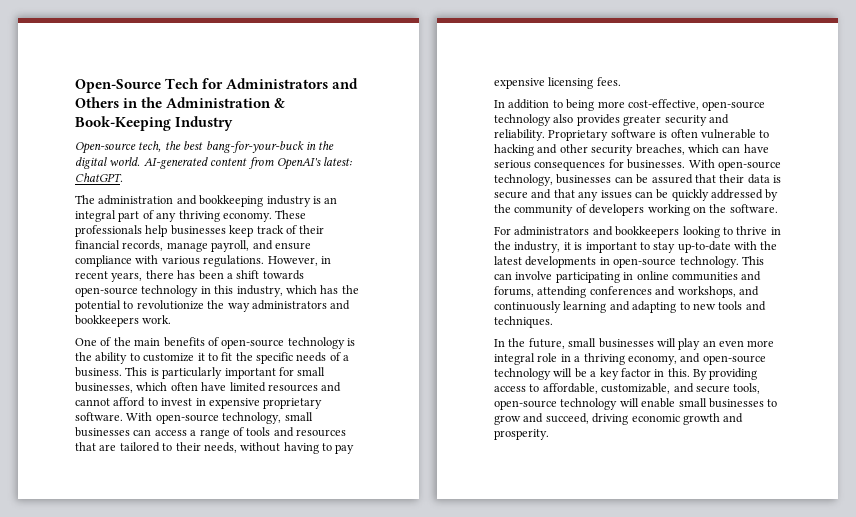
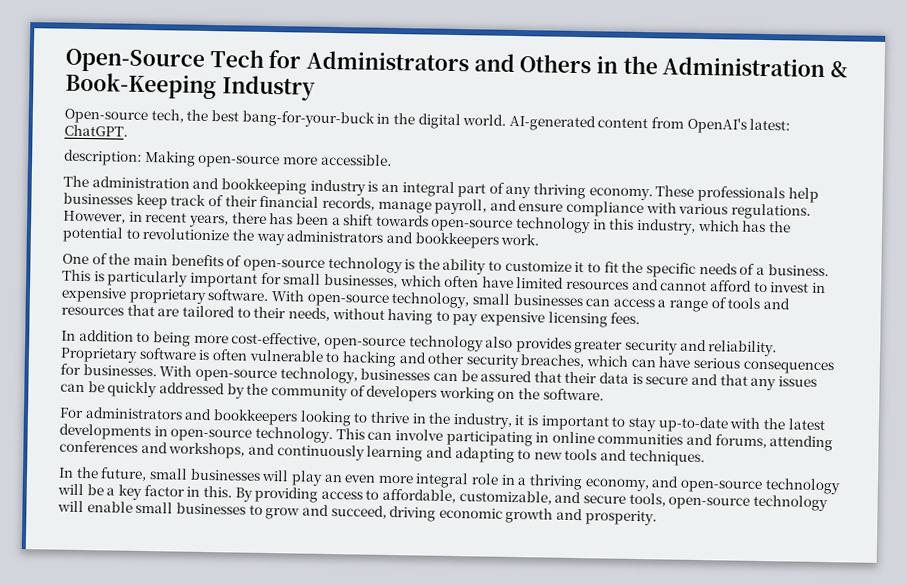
(123, 177) none -> [64,149,392,169] // description: Making open-source more accessible.

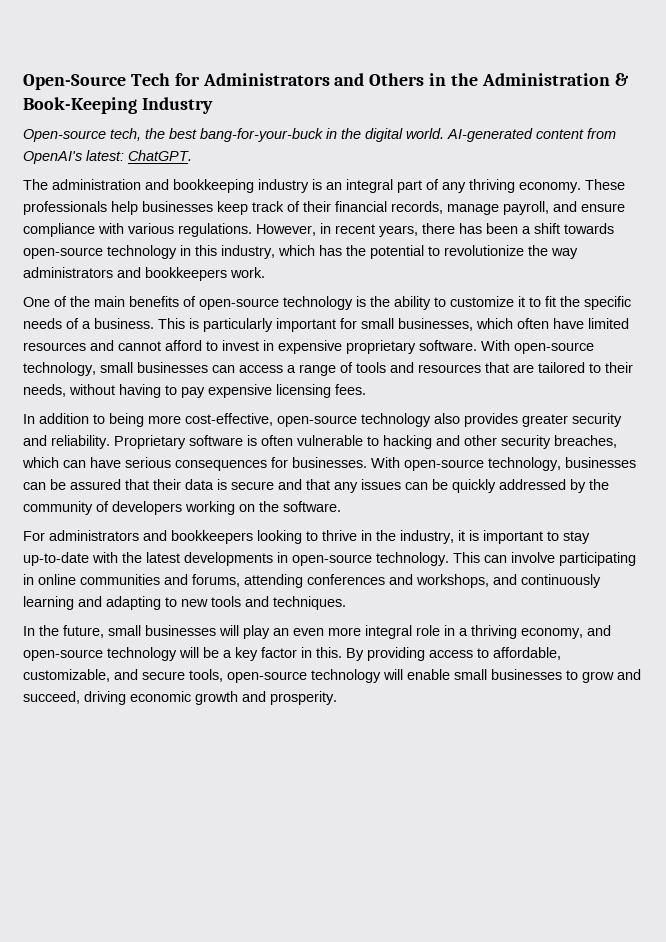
[64,149,392,169] // description: Making open-source more accessible. -> (192, 155) none

